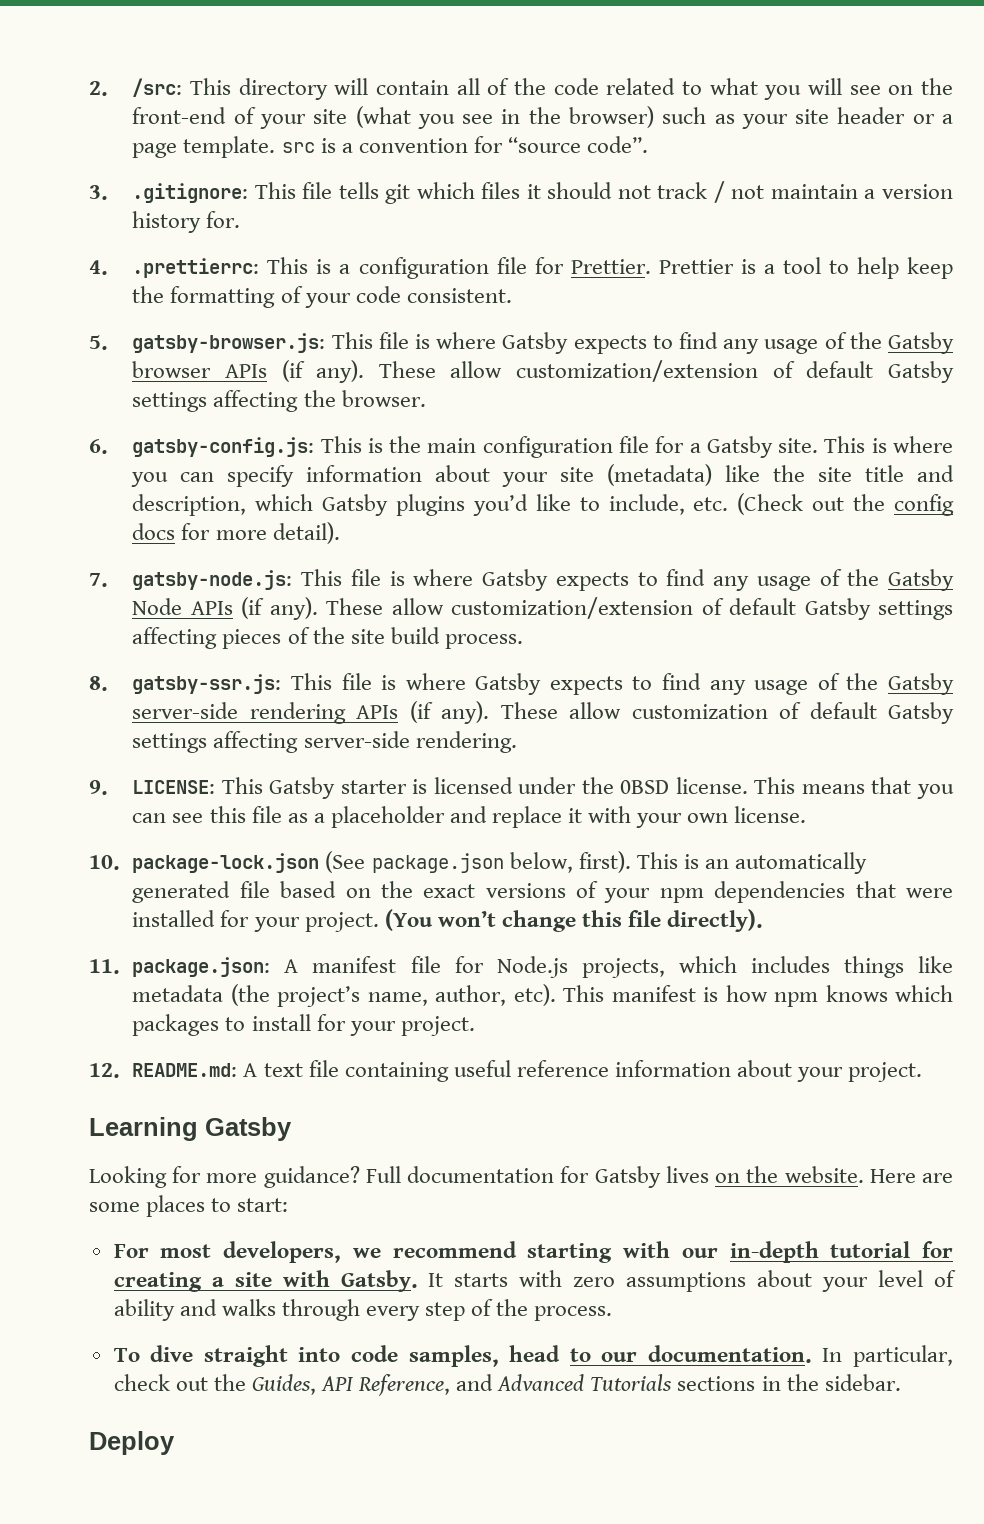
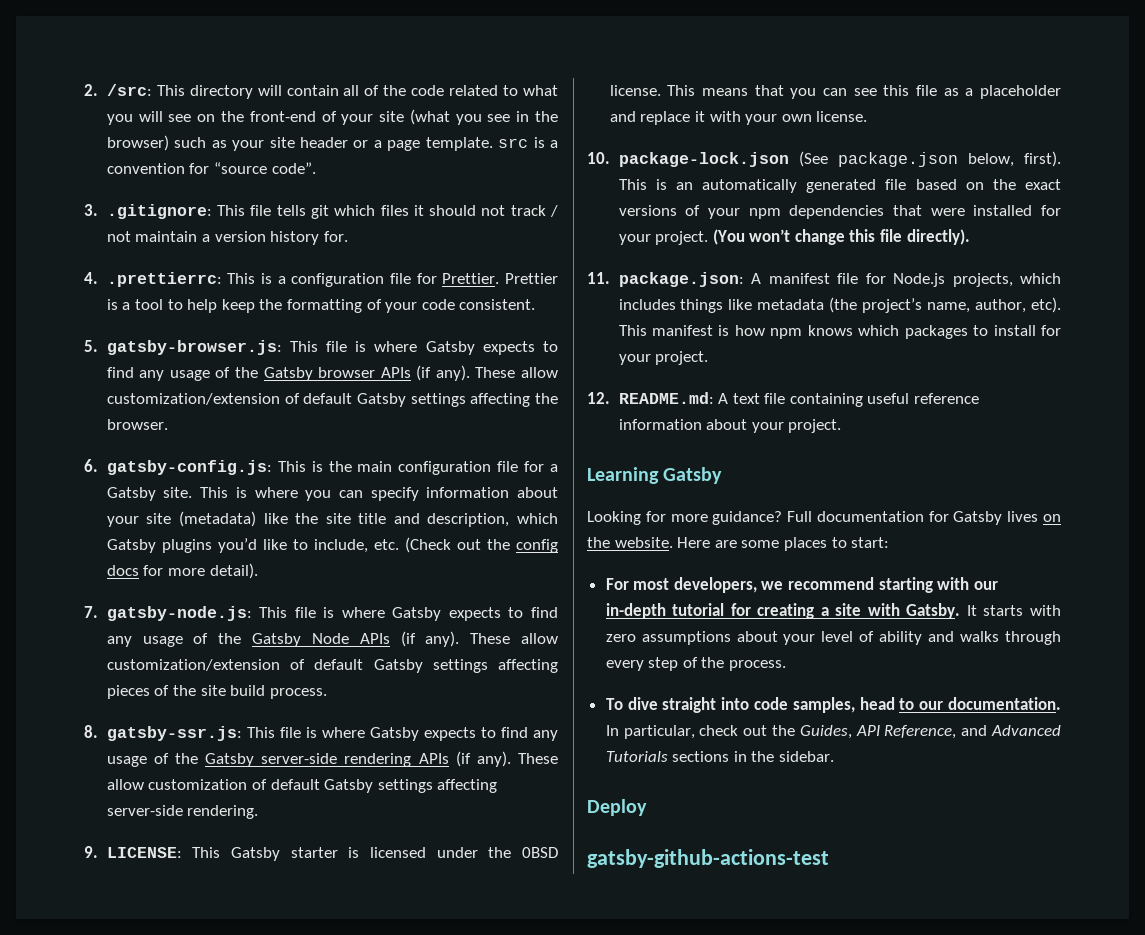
(175, 1443) none -> [587,849,829,868] // gatsby-github-actions-test

